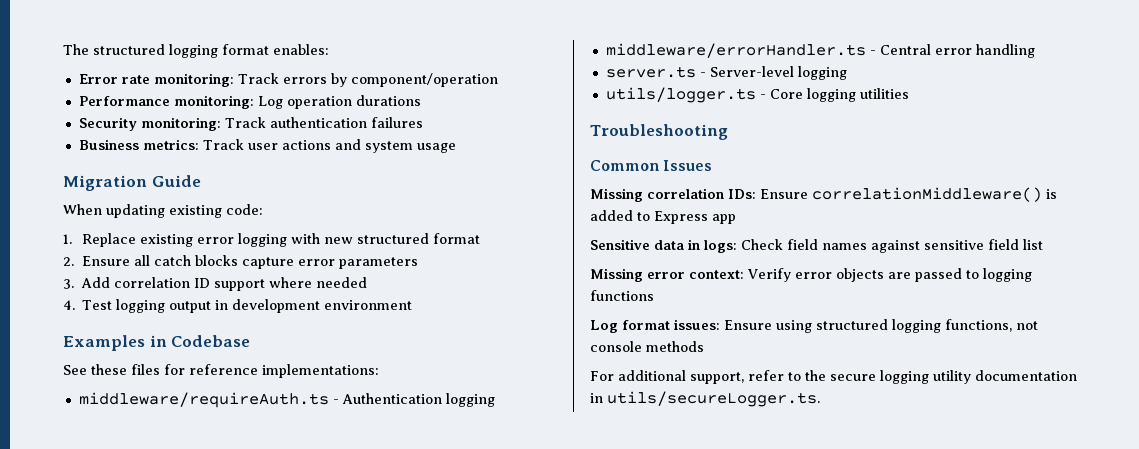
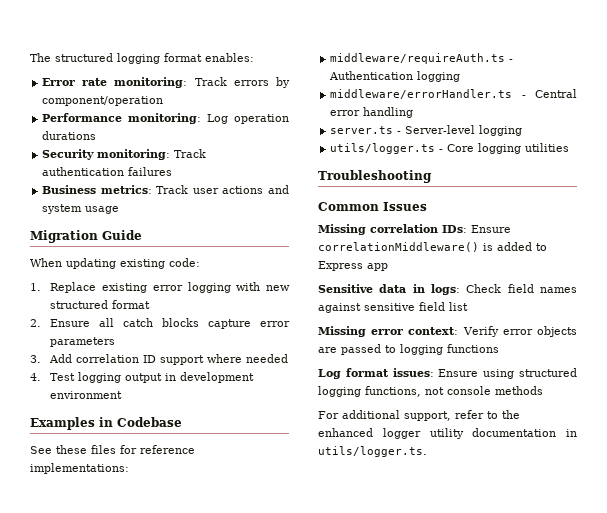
[830,370,929,384] secure logging -> [318,428,421,439] enhanced logger
[607,391,820,407] utils/secureLogger.ts. -> [318,446,427,457] utils/logger.ts.

